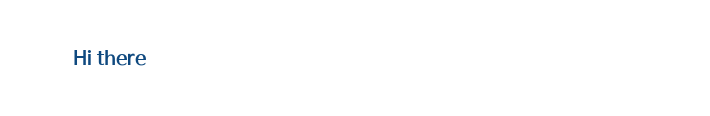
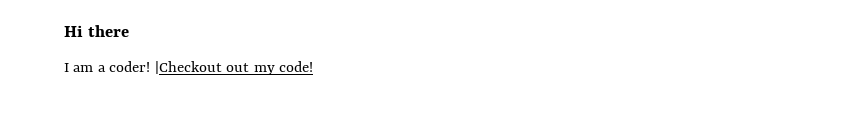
(147, 58) none -> [64,61,314,75] // I am a coder! |Checkout out my code!

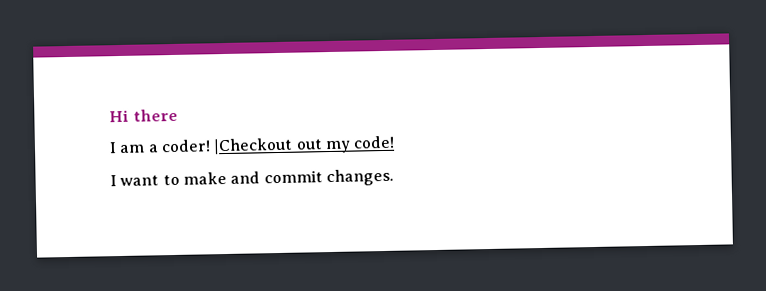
(314, 66) none -> [110,168,394,187] // I want to make and commit changes.

